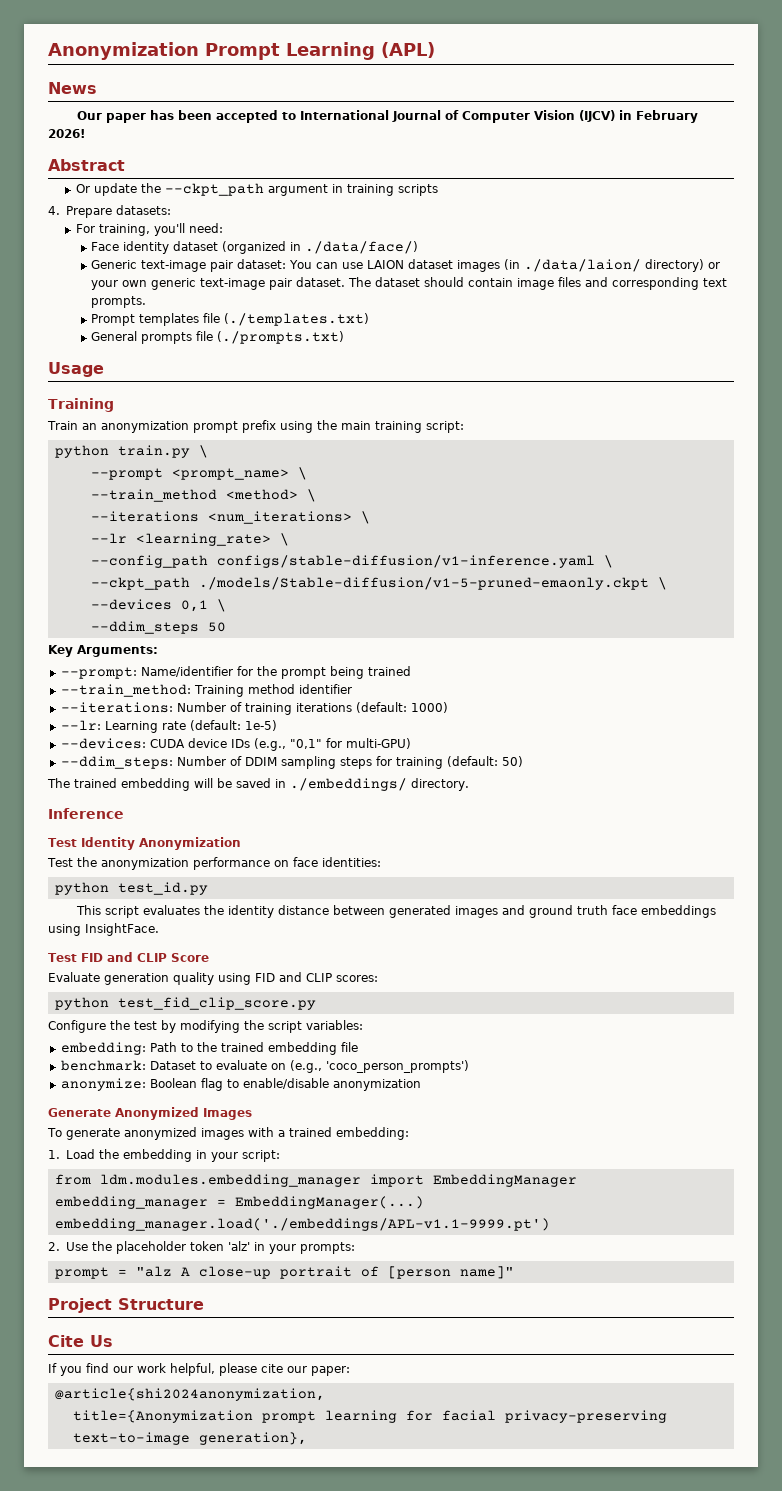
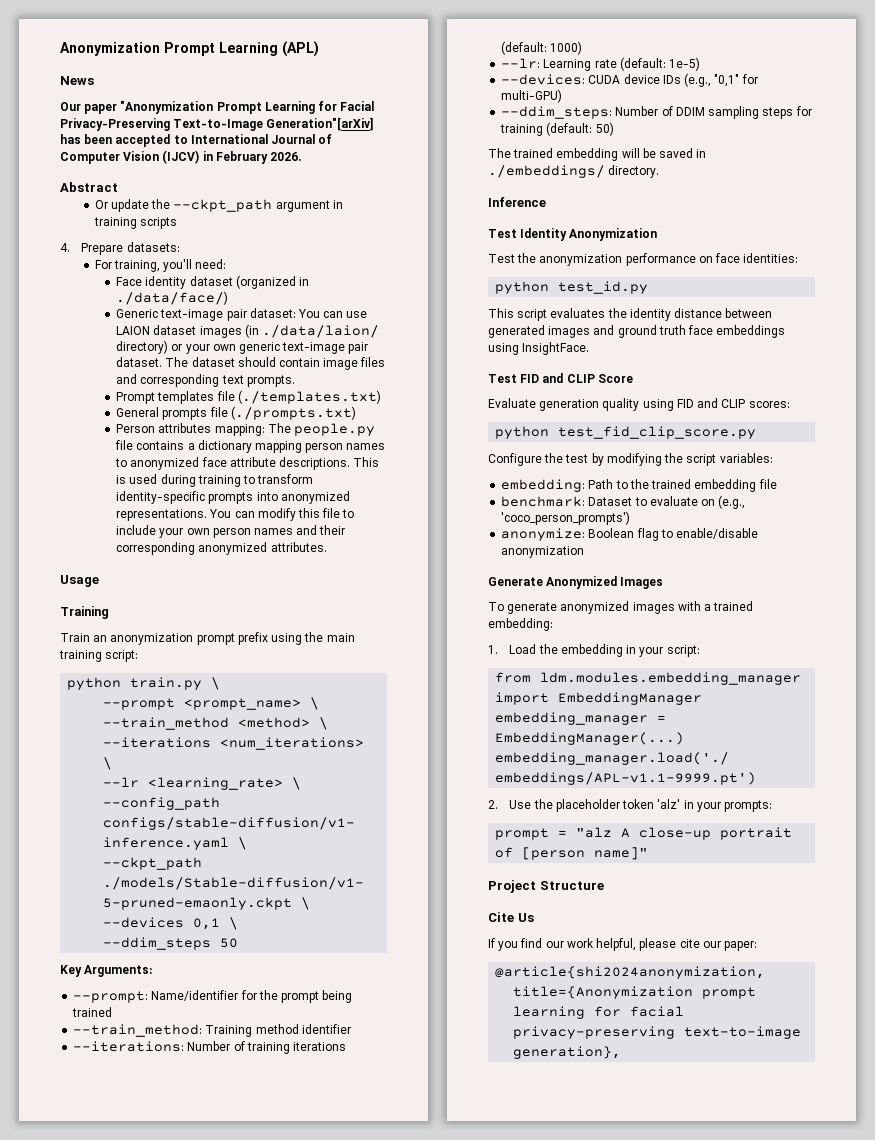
(146, 118) none -> [120,101,375,114] [60,117,375,131] "Anonymization Prompt Learning for Facial Privacy-Preserving Text-to-Image Generation"[arXiv]
[48,129,85,138] 2026! -> [270,152,302,161] 2026.
(345, 337) none -> [116,423,376,436] [115,440,386,453] [115,457,380,470] [116,474,314,487] [116,491,350,504] [116,508,355,521] [116,525,346,538] [116,542,327,555] // Person attributes mapping: The people.py file contains a dictionary mapping person names to anonymized face attribute descriptions. This is used during training to transform identity-specific prompts into anonymized representations. You can modify this file to include your own person names and their corresponding anonymized attributes.

